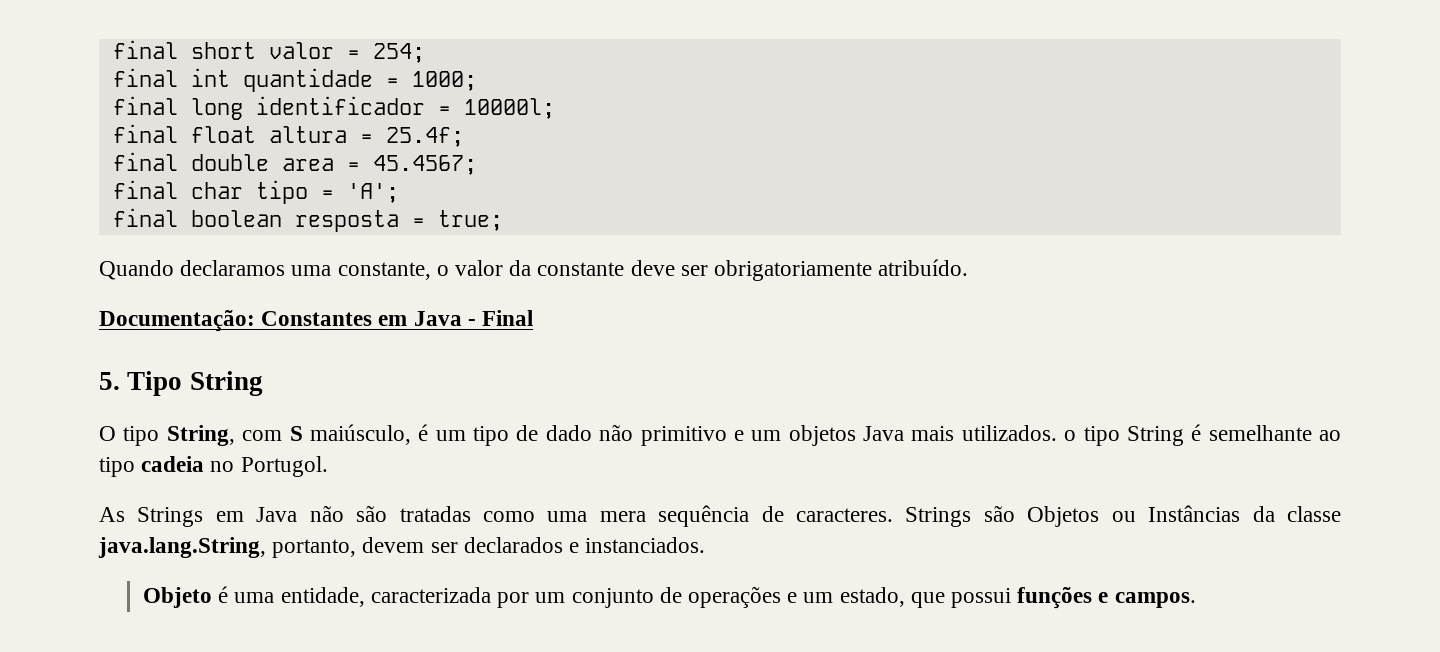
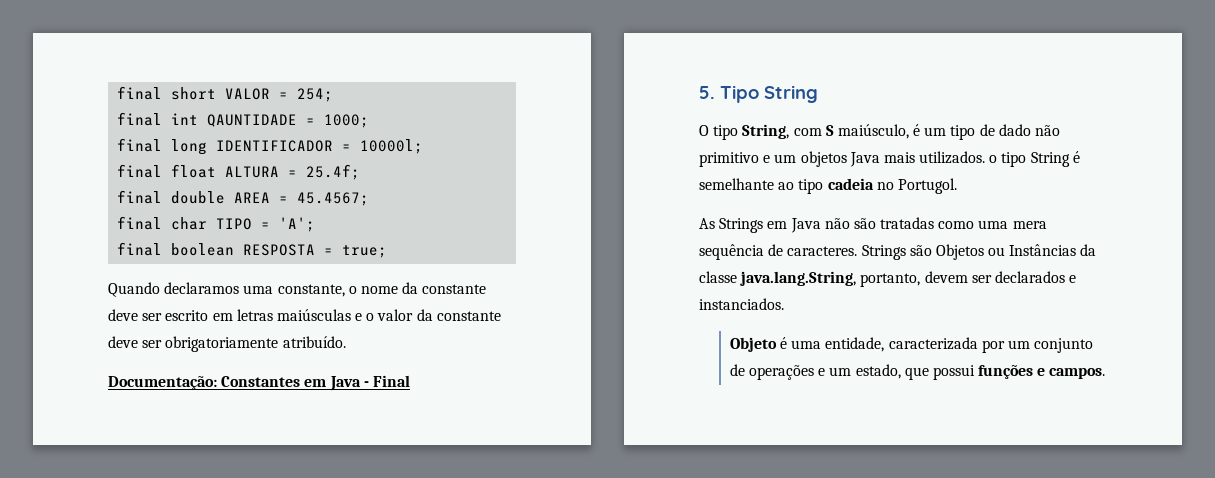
[268,42,334,59] valor -> [225,88,271,100] VALOR
[242,68,373,92] quantidade -> [207,114,298,127] QAUNTIDADE
[255,96,425,115] identificador -> [216,140,334,152] IDENTIFICADOR
[268,126,347,143] altura -> [225,166,280,178] ALTURA
[281,158,334,171] area -> [234,192,271,203] AREA
[255,180,308,204] tipo -> [216,218,253,230] TIPO
[294,210,399,232] resposta -> [243,244,316,256] RESPOSTA
(449, 270) none -> [360,282,487,294] [108,309,375,321] nome da constante deve ser escrito em letras maiúsculas e o

